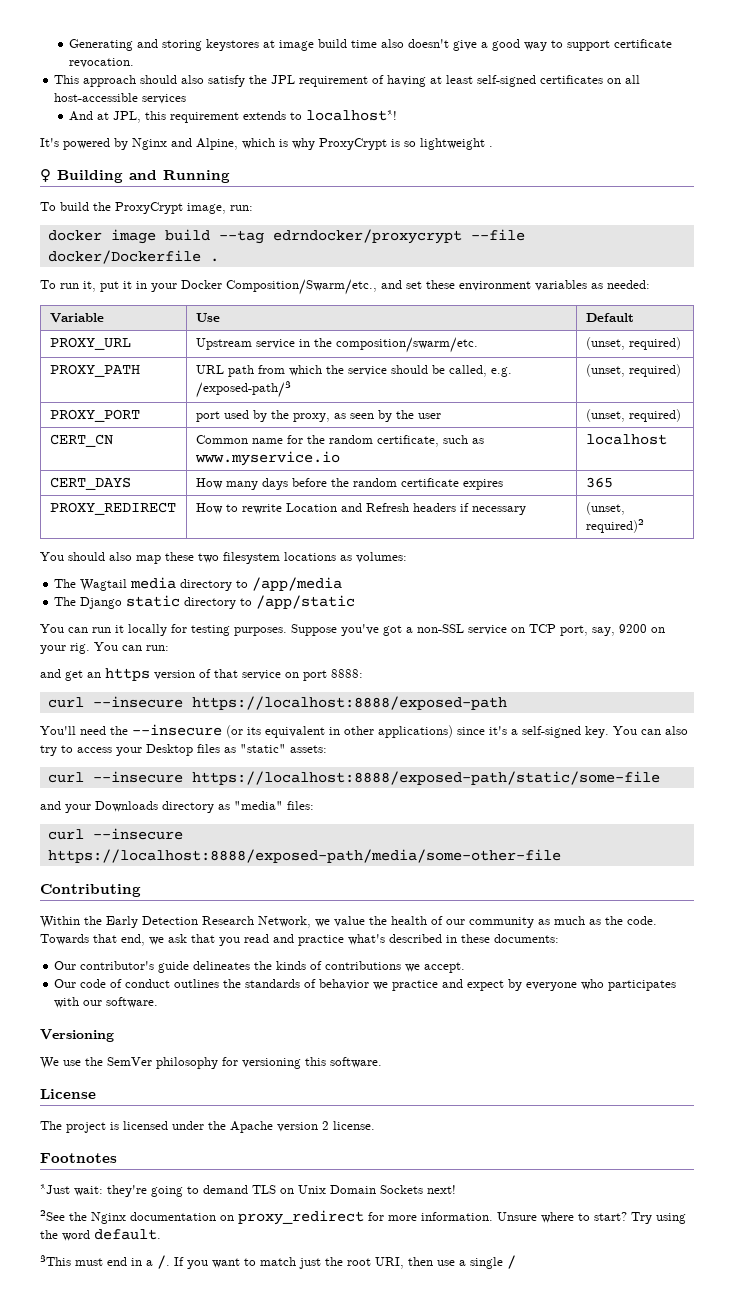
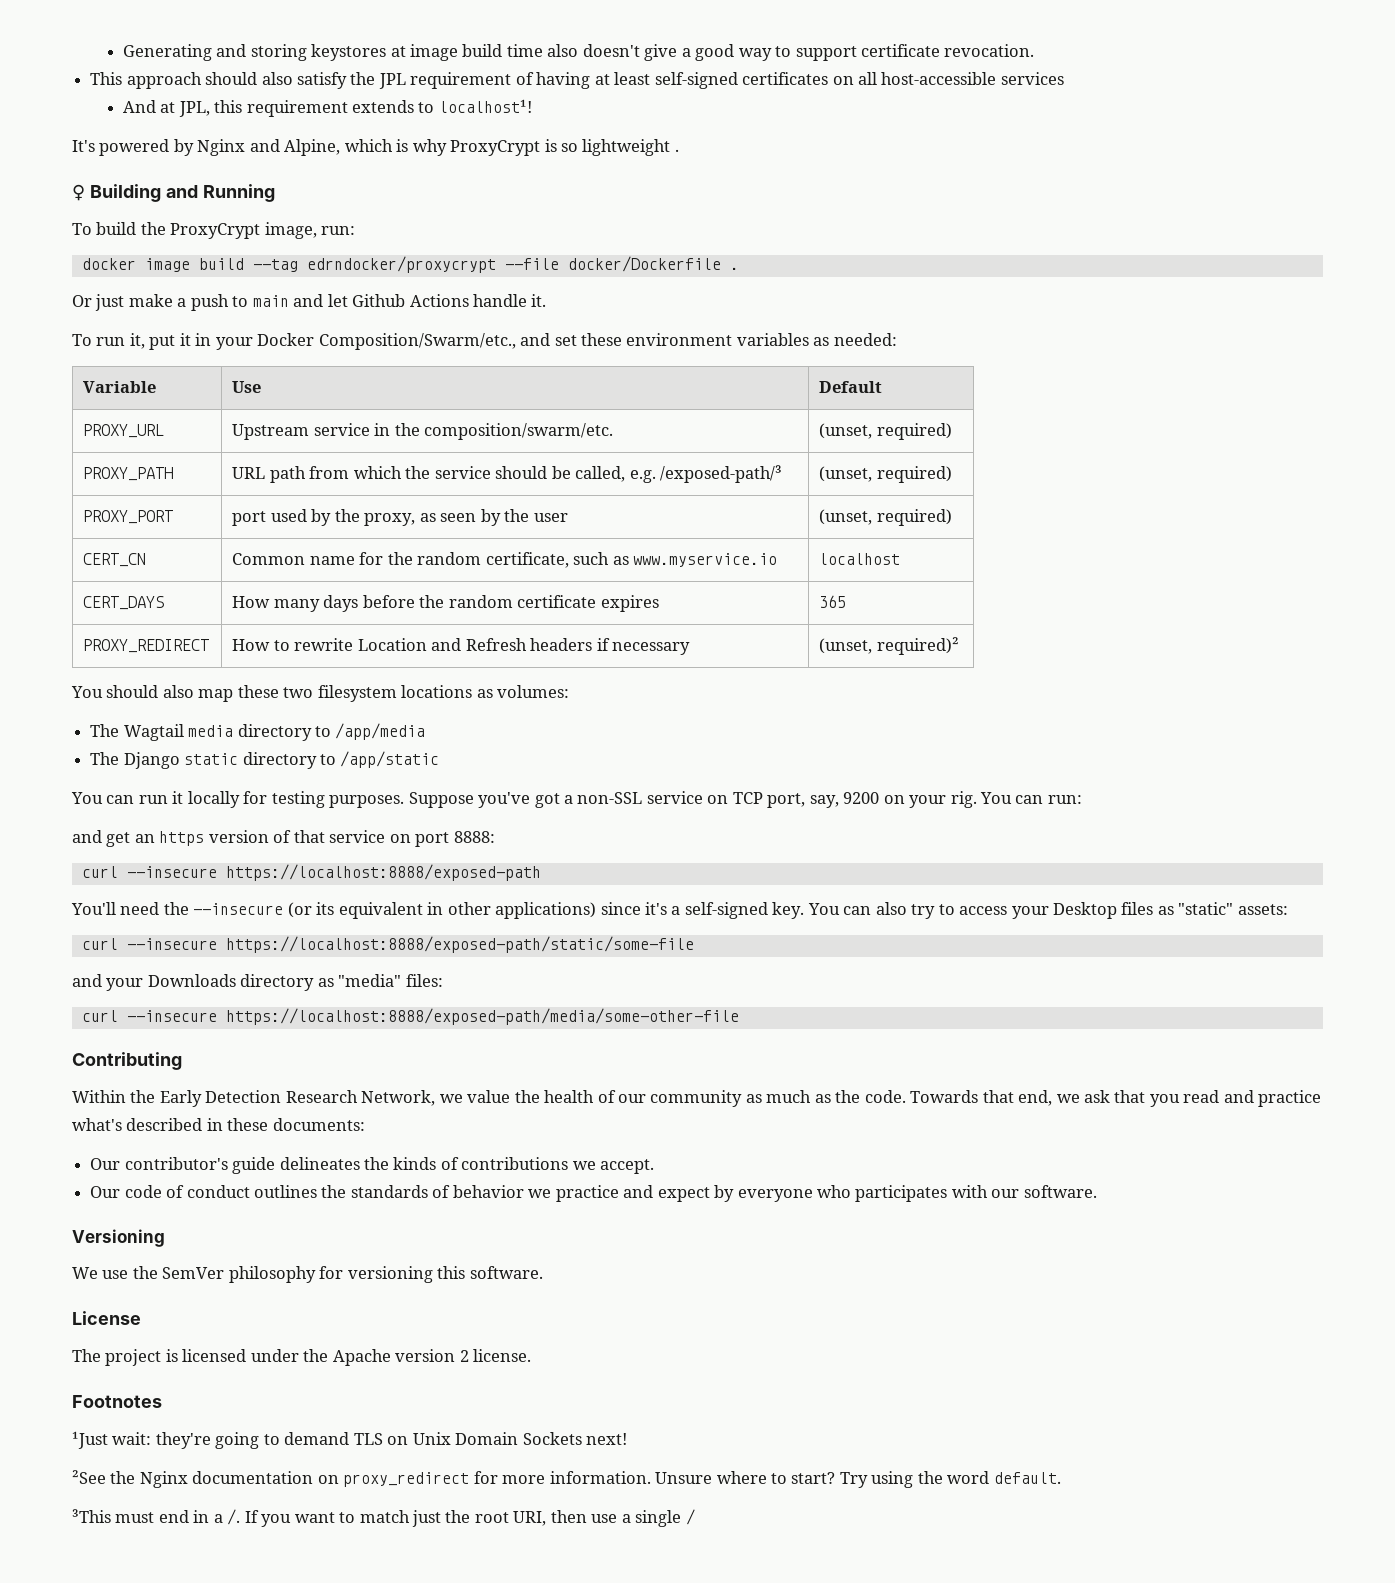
(219, 260) none -> [72,294,547,311] // Or just make a push to main and let Github Actions handle it.

